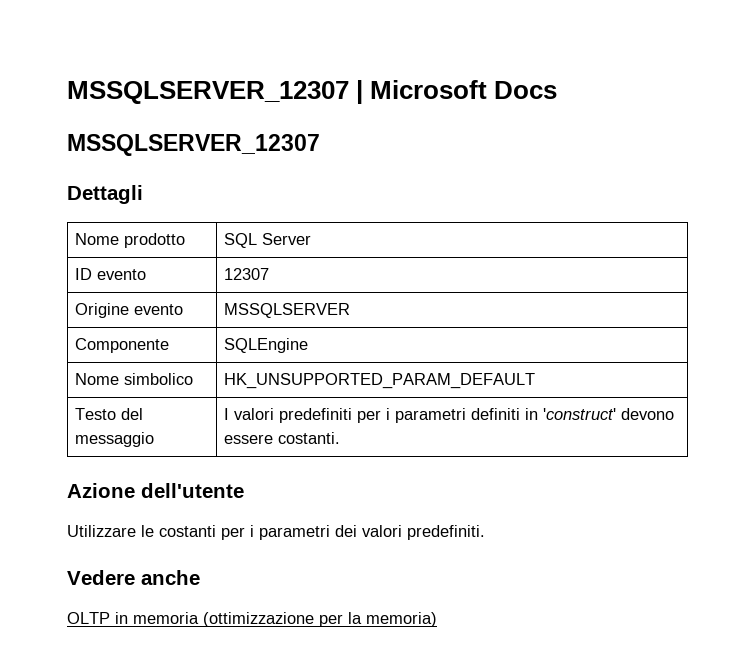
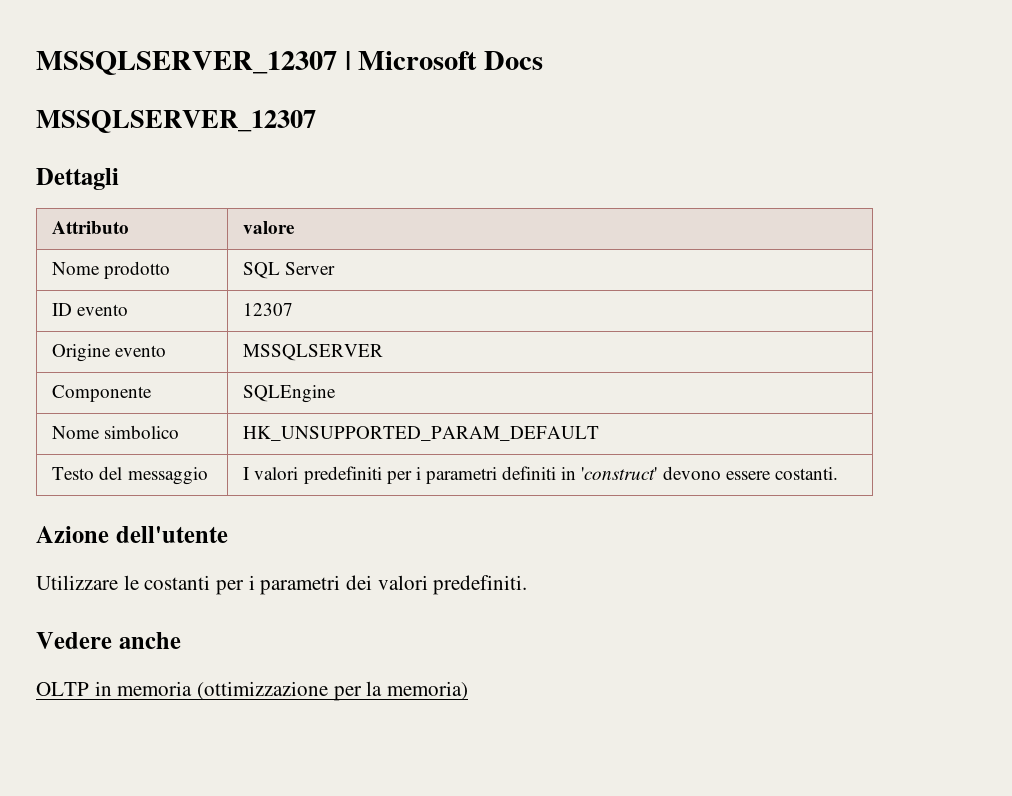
(143, 194) none -> [52,221,130,234] [243,221,296,234] // Attributo | valore

